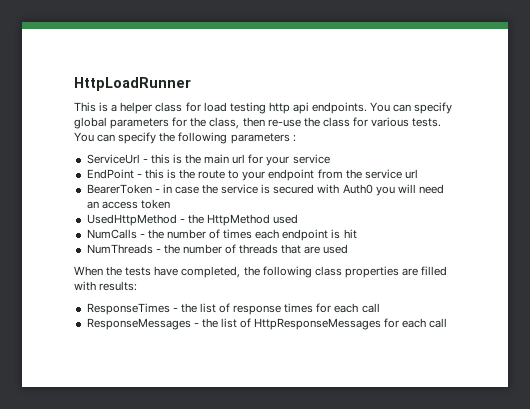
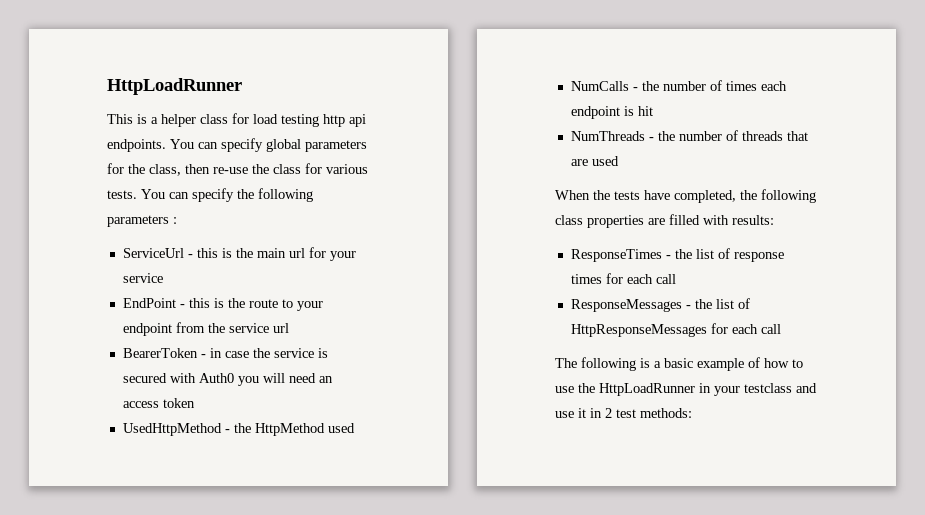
(448, 323) none -> [555,357,803,371] [555,383,817,396] [555,408,692,418] // The following is a basic example of how to use the HttpLoadRunner in your testclass and use it in 2 test methods:

